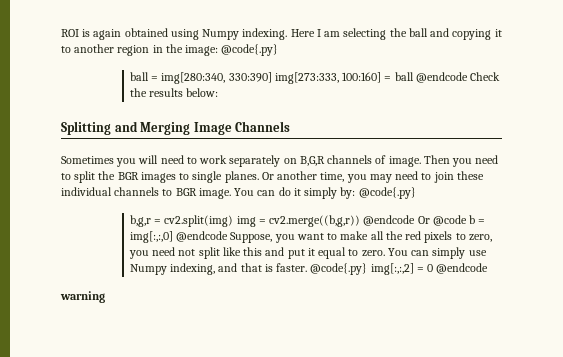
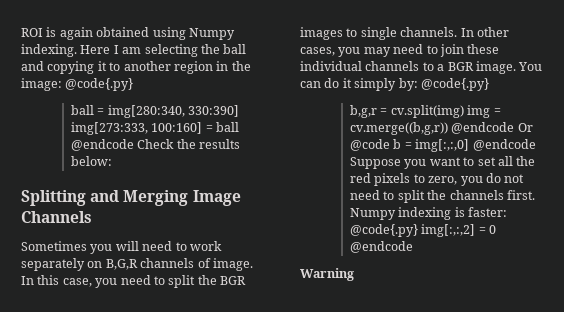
[423,155,450,164] Then -> [21,275,92,287] In this case,
[224,171,345,183] planes. Or another time, -> [400,27,509,37] [300,47,335,56] channels. In other cases,
(173, 192) none -> [437,64,445,71] a
[164,215,234,227] cv2.split(img) -> [390,105,464,118] cv.split(img)
[269,215,361,227] cv2.merge((b,g,r)) -> [350,122,449,135] cv.merge((b,g,r))
[230,232,273,243] Suppose, -> [350,157,402,169] Suppose
[340,231,369,240] make -> [477,157,496,166] set
[152,247,487,259] [129,263,308,275] need not split like this and put it equal to zero. You can simply use Numpy indexing, and that is faster. -> [485,173,525,183] [350,190,535,203] [350,207,508,220] do not need to split the channels first. Numpy indexing is faster:
[60,291,105,303] warning -> [300,268,354,281] Warning

